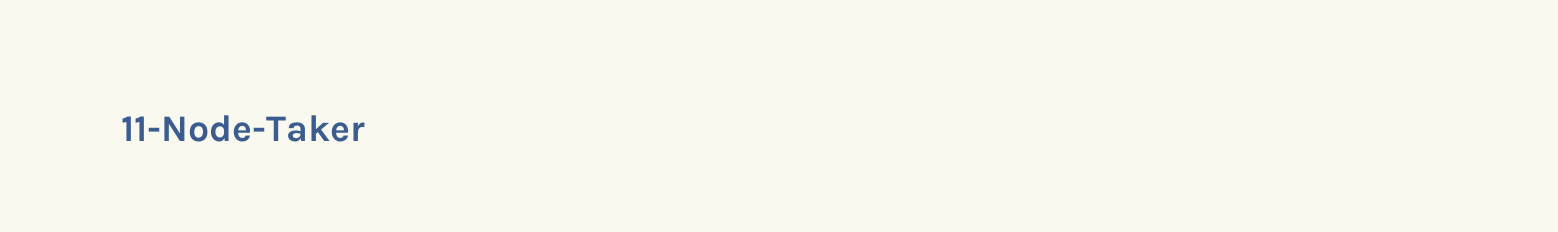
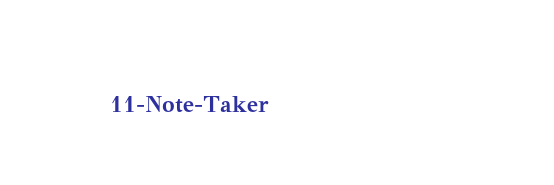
[121,115,365,142] 11-Node-Taker -> [110,96,269,113] 11-Note-Taker

